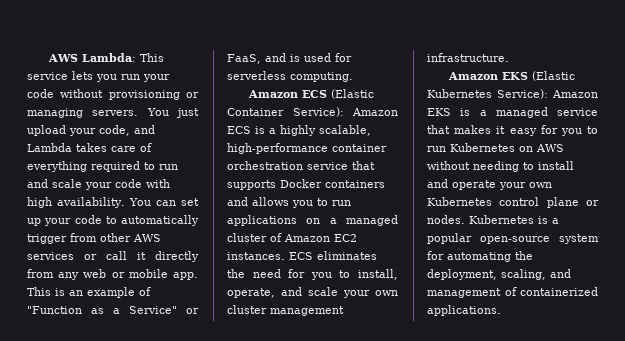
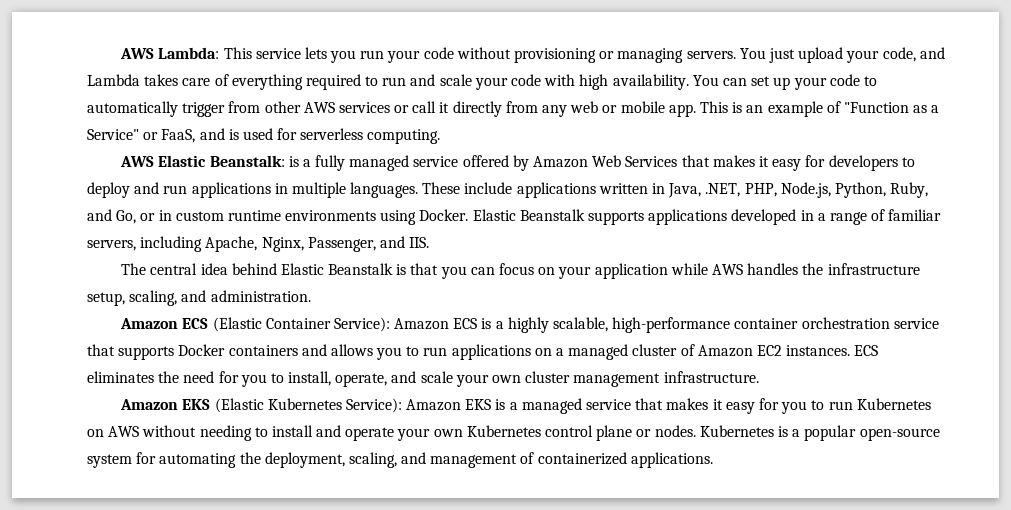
(353, 77) none -> [120,155,915,171] [87,182,929,198] [87,209,942,225] [87,236,430,252] [121,263,920,279] [87,290,311,306] // AWS Elastic Beanstalk: is a fully managed service offered by Amazon Web Services that makes it easy for developers to deploy and run applications in multiple languages. These include applications written in Java, .NET, PHP, Node.js, Python, Ruby, and Go, or in custom runtime environments using Docker. Elastic Beanstalk supports applications developed in a range of familiar servers, including Apache, Nginx, Passenger, and IIS. // The central idea behind Elastic Beanstalk is that you can focus on your application while AWS handles the infrastructure setup, scaling, and administration.

